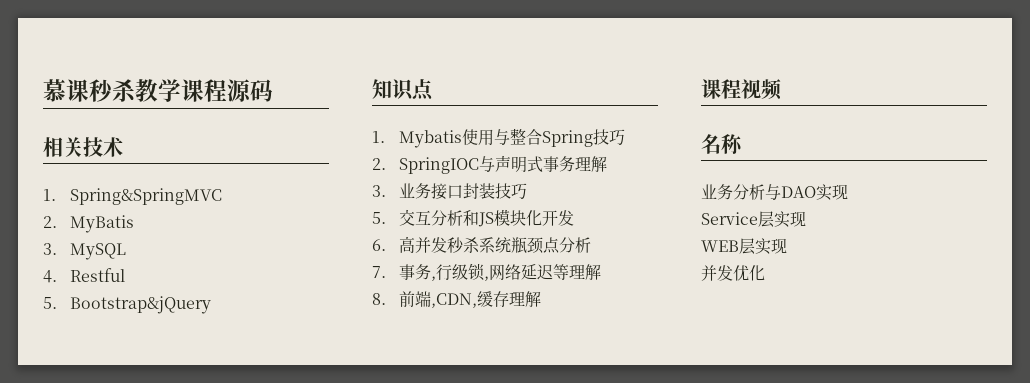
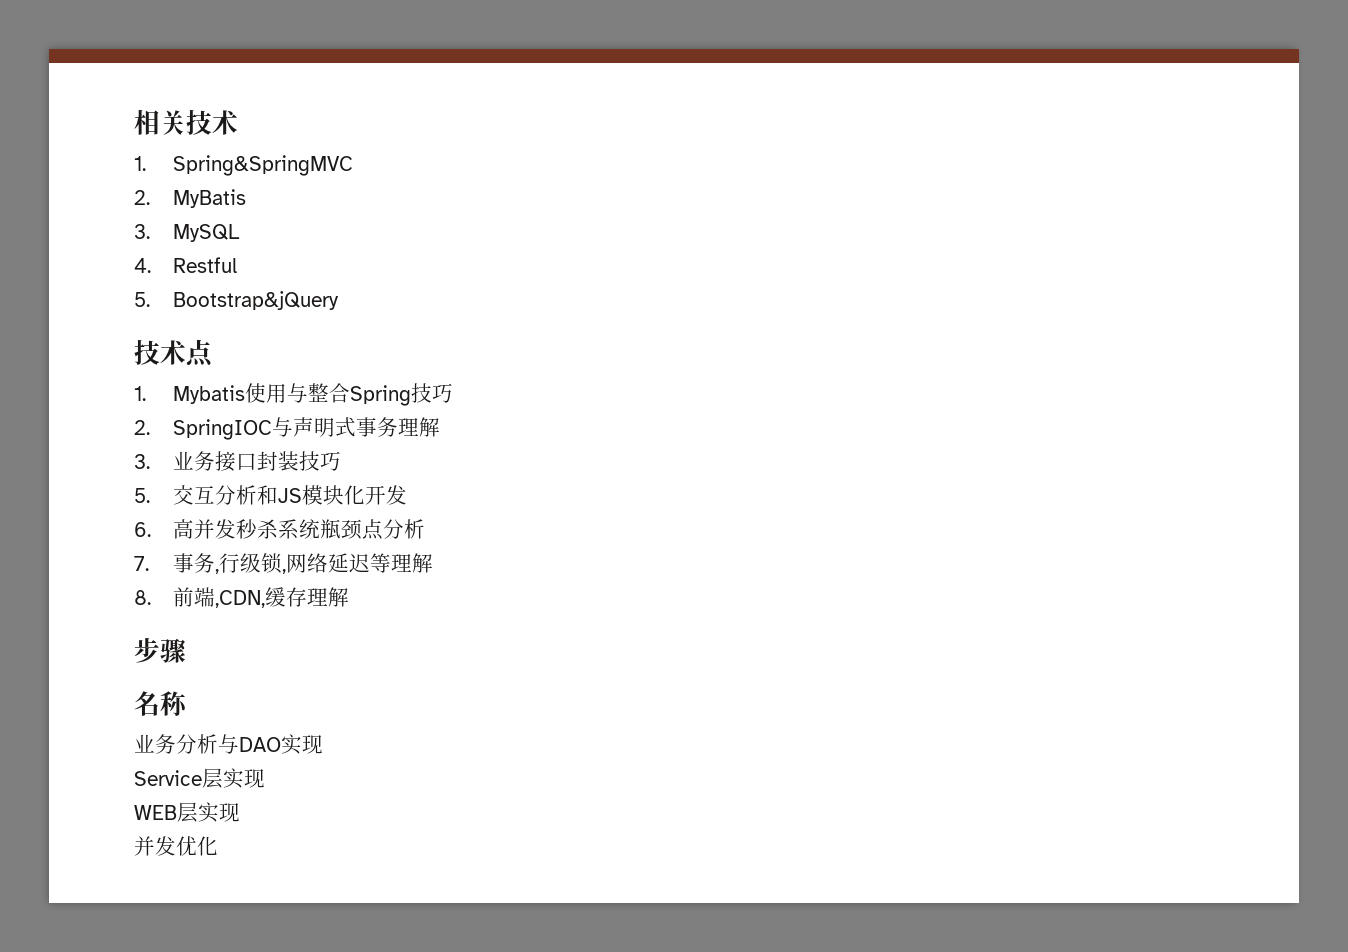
[43,79,273,102] 慕课秒杀教学课程源码 // -> (134, 122) none
[372,79,414,101] 知识 -> [134,339,186,365] 技术
[701,79,782,100] 课程视频 -> [134,638,186,663] 步骤

